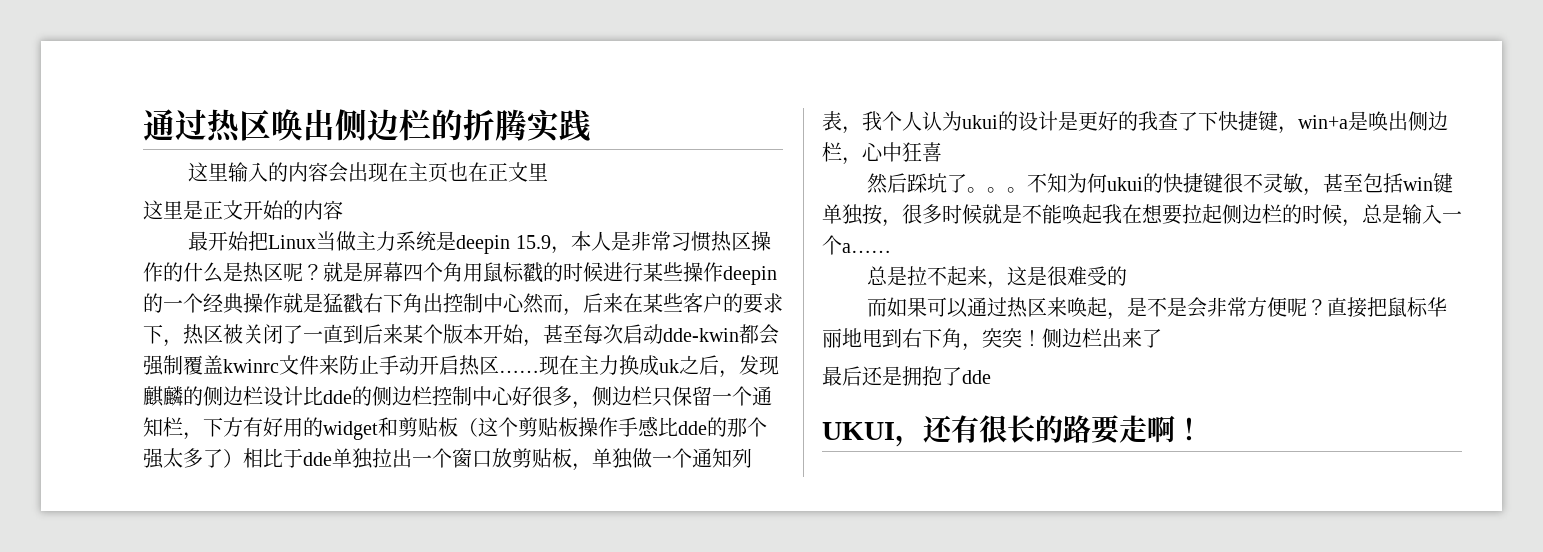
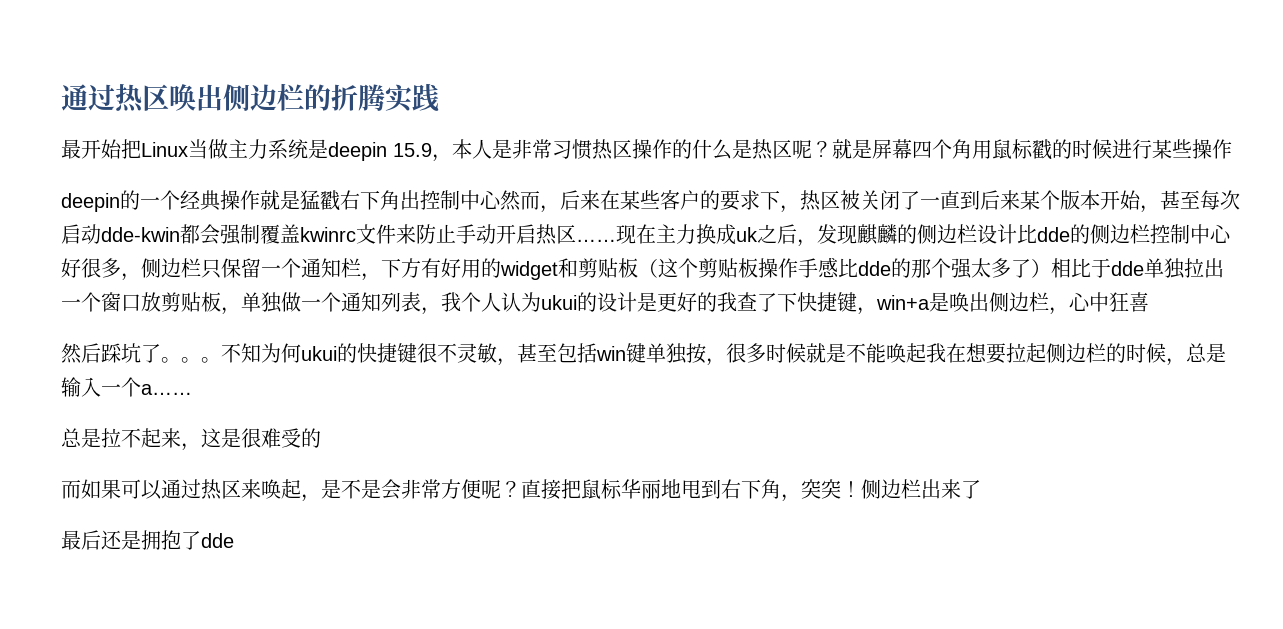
[188,162,549,183] [143,200,343,220] // 这里输入的内容会出现在主页也在正文里 // 这里是正文开始的内容 -> (439, 97) none
(723, 272) none -> (1232, 149) //
[822,415,1203,447] // UKUI，还有很长的路要走啊！ -> (234, 540) none

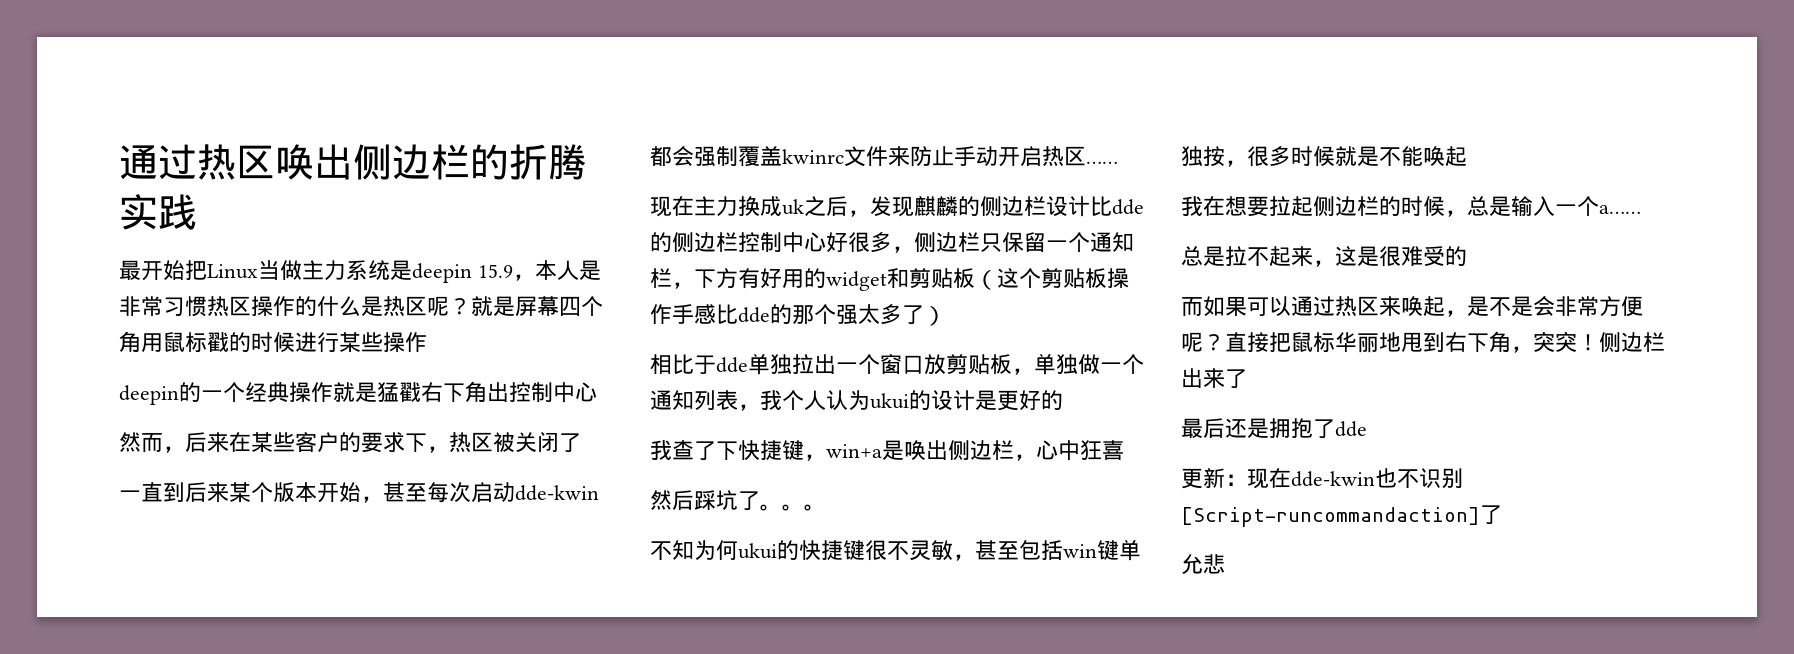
(502, 199) none -> (597, 392) //
(920, 200) none -> (581, 443) //
(616, 240) none -> (1118, 162) //
(1051, 268) none -> (946, 316) //
(717, 302) none -> (1063, 400) //
(221, 360) none -> (826, 507) //
(926, 353) none -> (1467, 156) //
(234, 540) none -> [1181,468,1463,489] [1181,505,1502,527] [1181,554,1225,574] // 更新：现在dde-kwin也不识别[Script-runcommandaction]了 // 允悲

